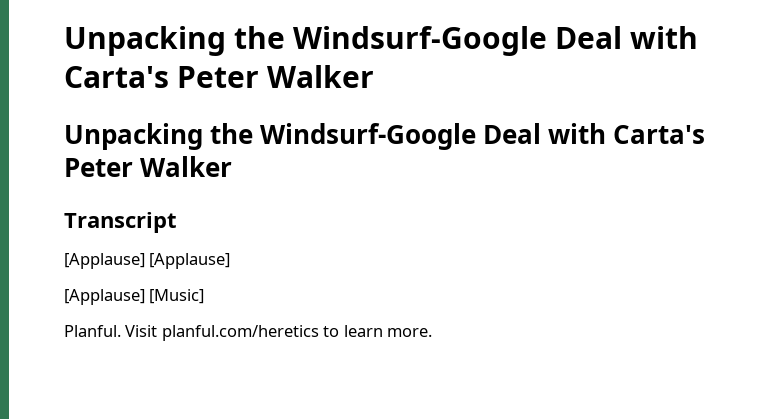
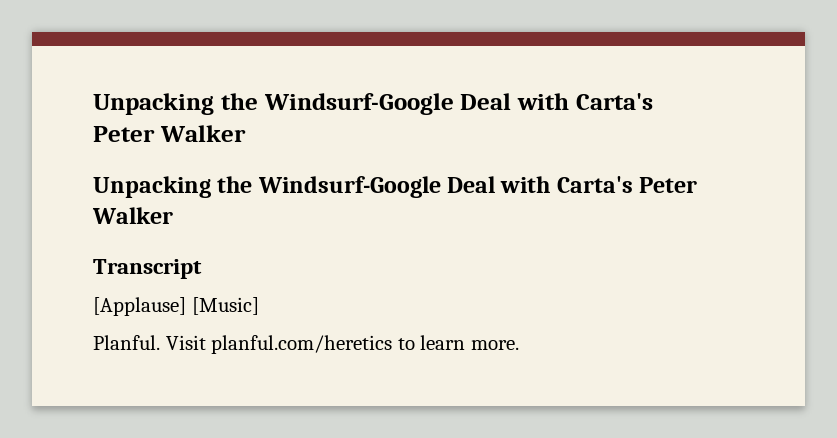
[64,253,231,269] // [Applause] [Applause] -> (202, 269) none

